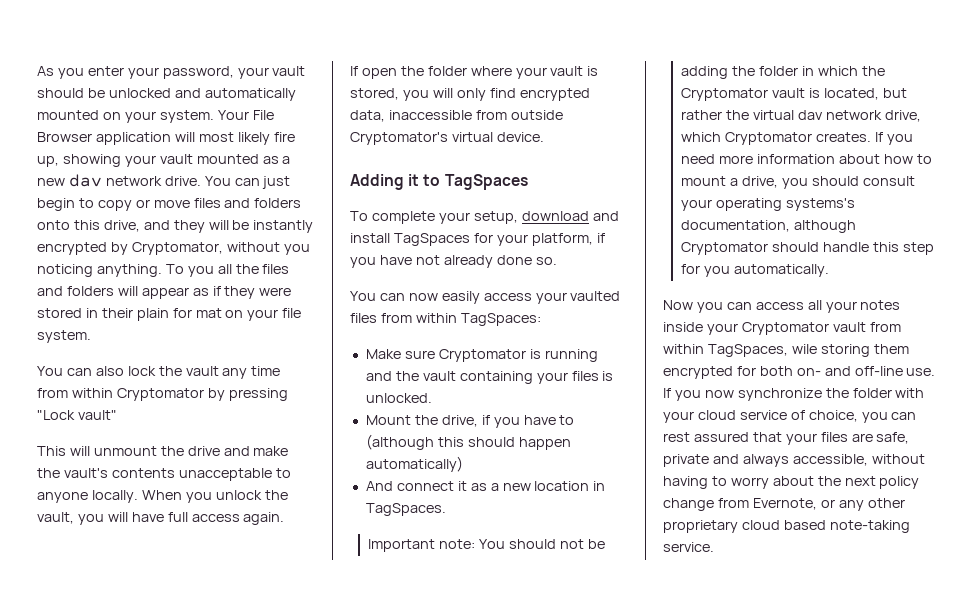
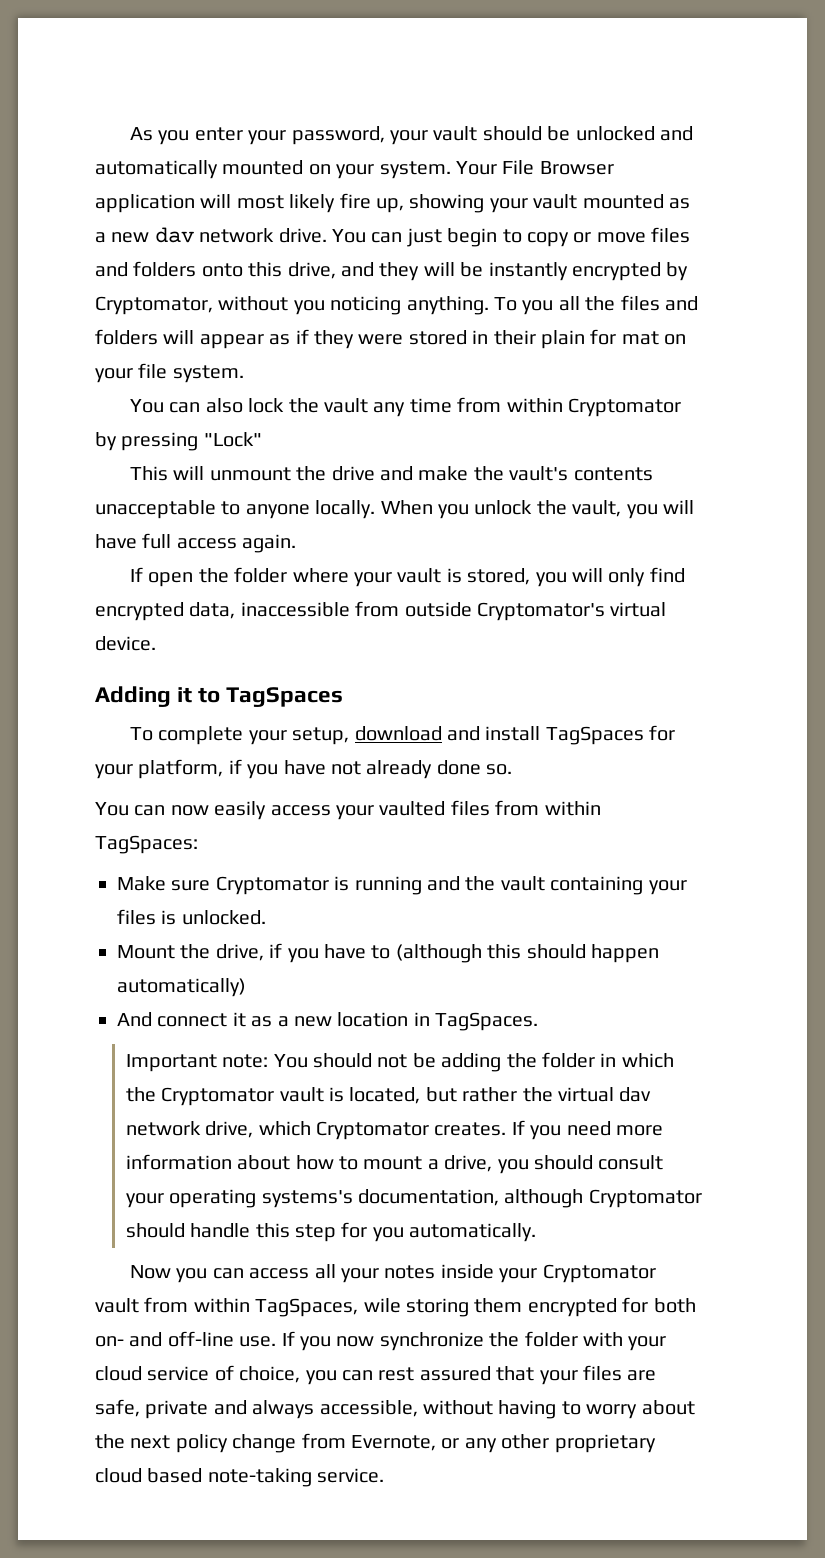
[37,410,117,420] "Lock vault" -> [203,432,262,447] "Lock"

